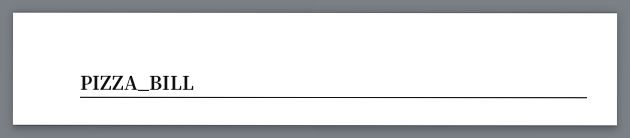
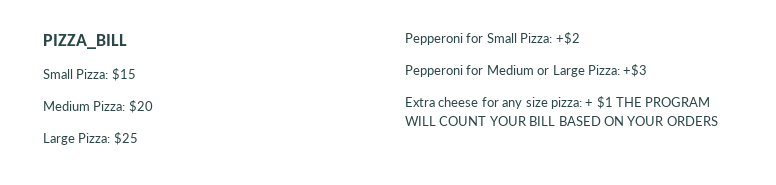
(194, 83) none -> [43,68,136,81] [43,100,153,113] [43,132,138,145] [405,32,580,45] [405,64,648,77] [405,96,711,109] [405,116,718,126] // Small Pizza: $15 // Medium Pizza: $20 // Large Pizza: $25 // Pepperoni for Small Pizza: +$2 // Pepperoni for Medium or Large Pizza: +$3 // Extra cheese for any size pizza: + $1 THE PROGRAM WILL COUNT YOUR BILL BASED ON YOUR ORDERS

